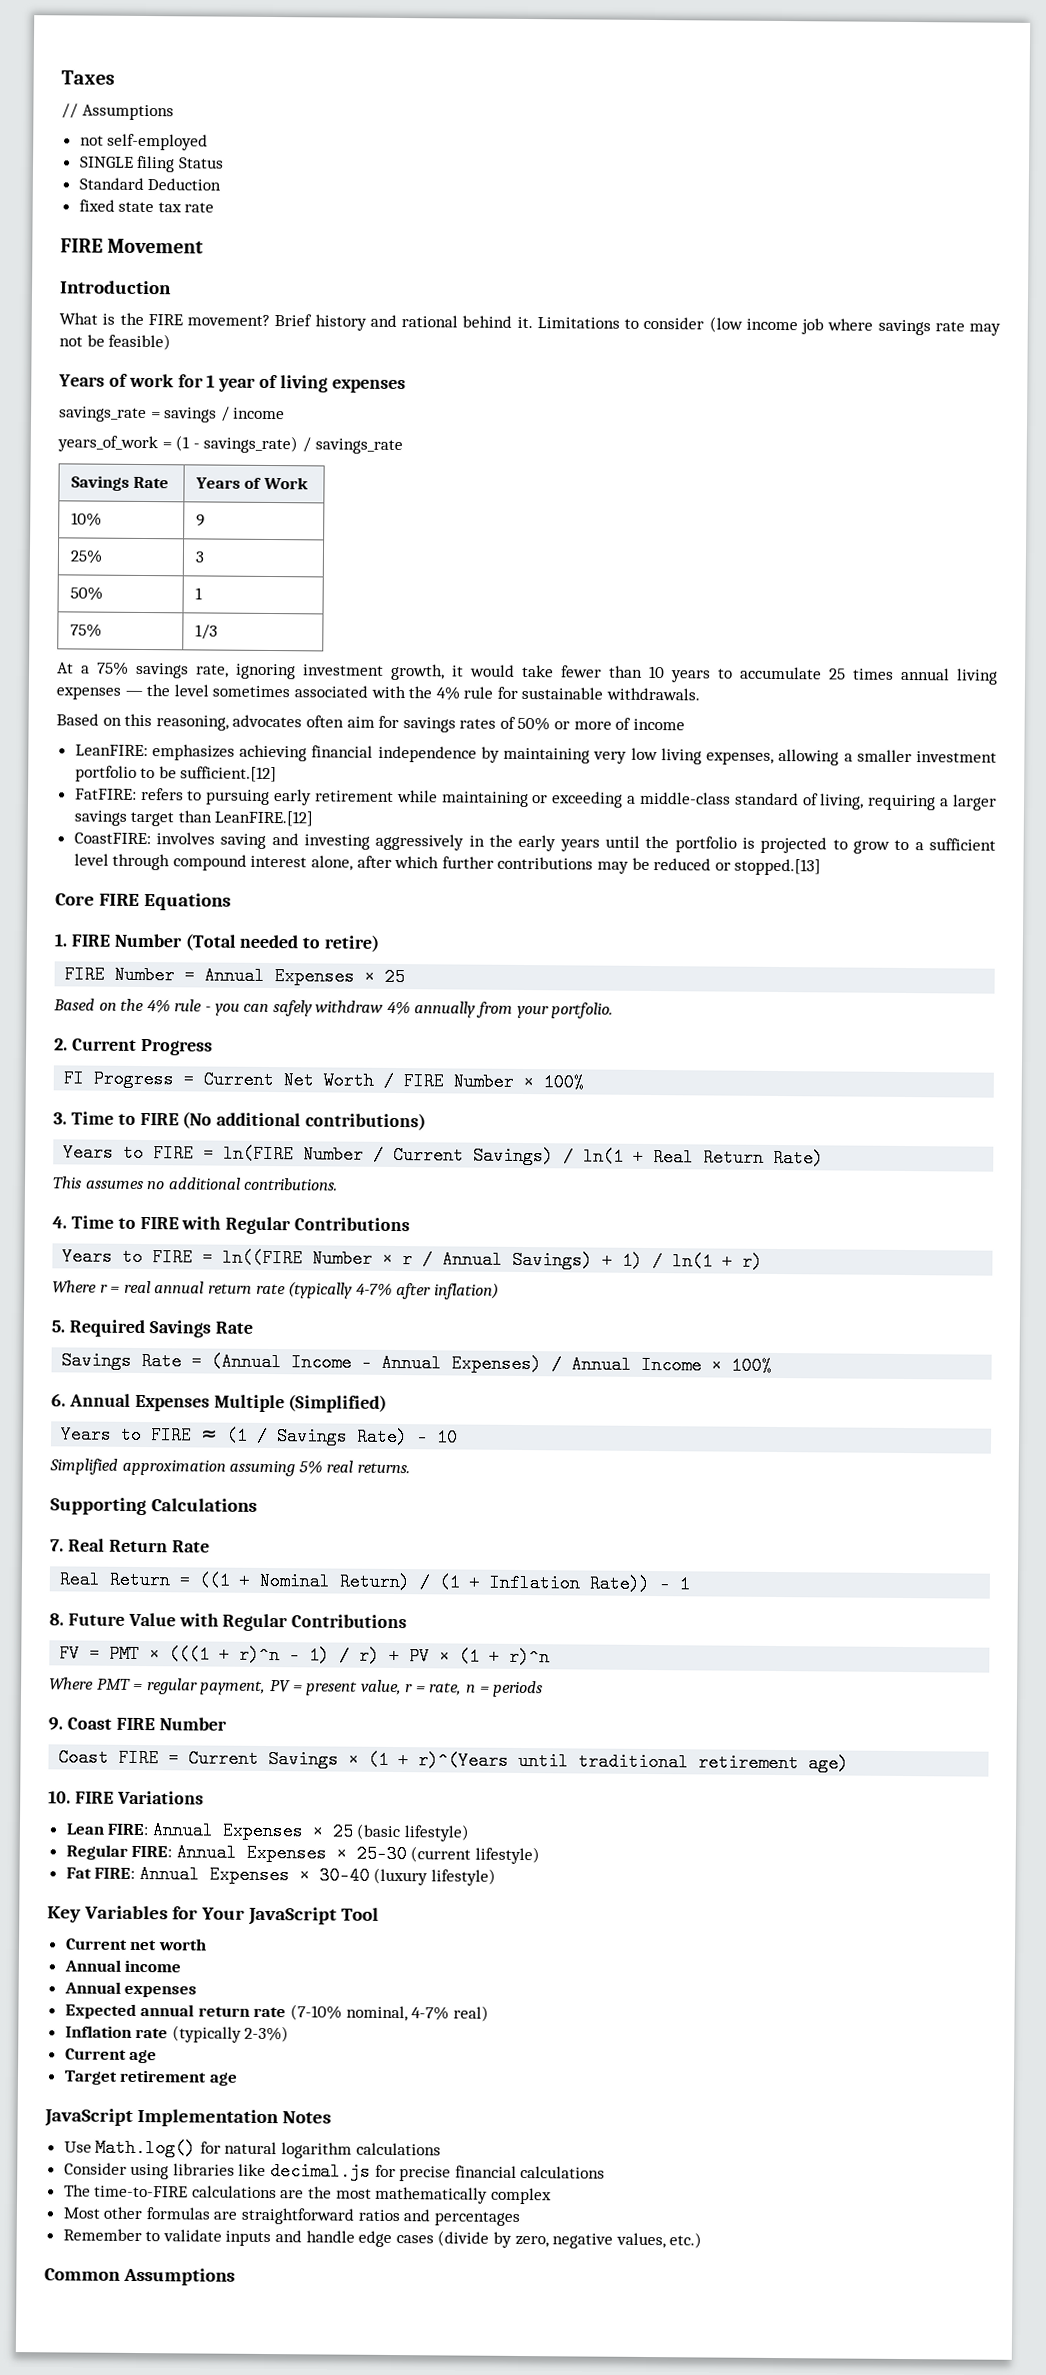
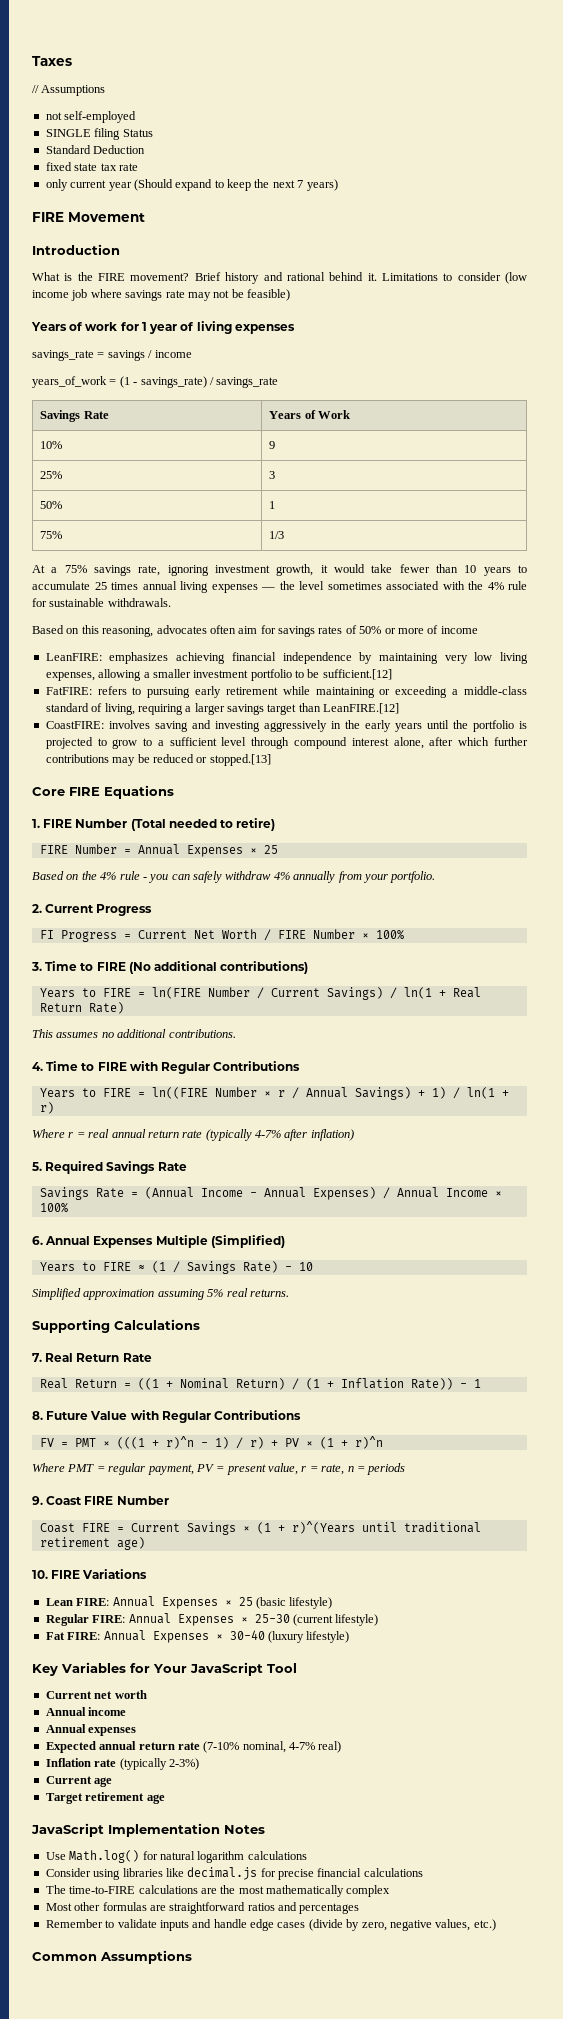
(215, 207) none -> [45,179,338,191] // only current year (Should expand to keep the next 7 years)

